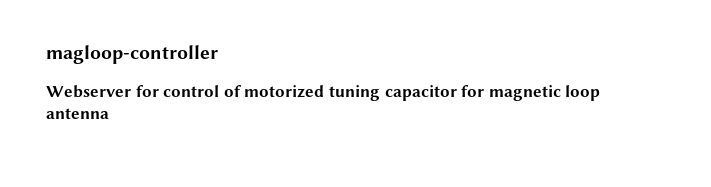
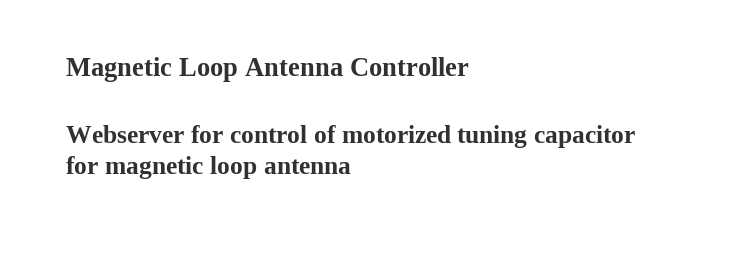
[46,45,218,64] magloop-controller -> [66,57,470,82] Magnetic Loop Antenna Controller

